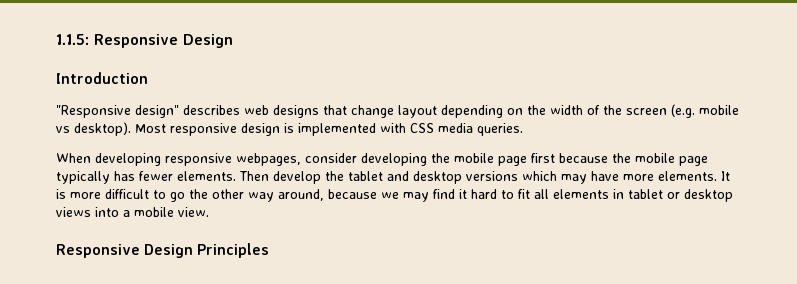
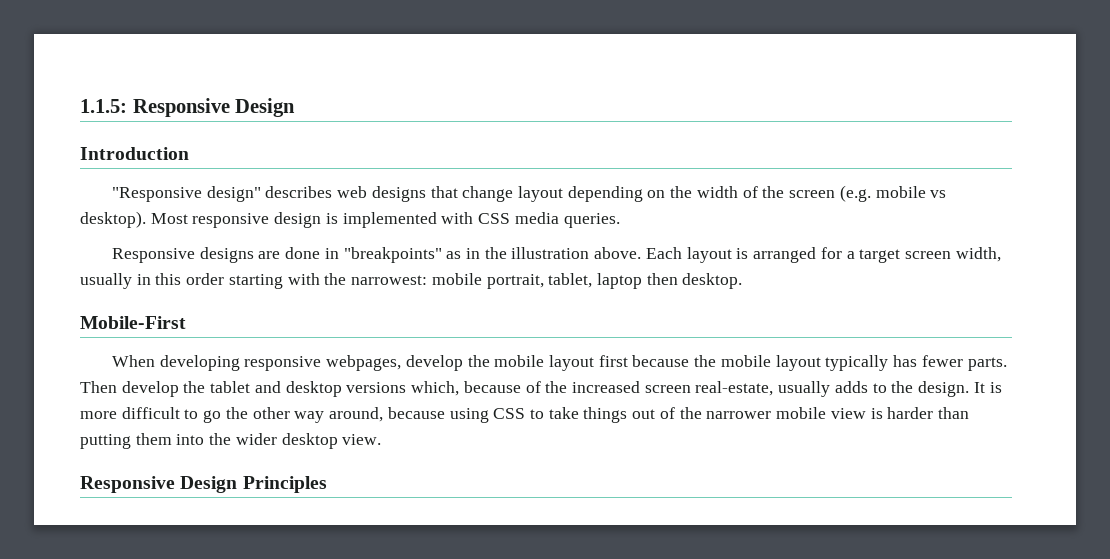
(523, 129) none -> [111,247,1001,263] [80,273,743,289] [80,316,186,329] // Responsive designs are done in "breakpoints" as in the illustration above. Each layout is arranged for a target screen width, usually in this order starting with the narrowest: mobile portrait, tablet, laptop then desktop. // Mobile-First
[305,153,527,166] consider developing the mobile page -> [405,355,595,371] develop the mobile layout
[679,156,708,166] page -> [775,355,821,371] layout
[177,171,236,181] elements. -> [967,357,1007,371] parts.
[522,171,717,184] which may have more elements. -> [411,381,970,397] which, because of the increased screen real-estate, usually adds to the design.
[381,189,733,202] [56,207,174,217] we may find it hard to fit all elements in tablet or desktop views into a mobile -> [449,407,969,423] [80,433,338,449] using CSS to take things out of the narrower mobile view is harder than putting them into the wider desktop

